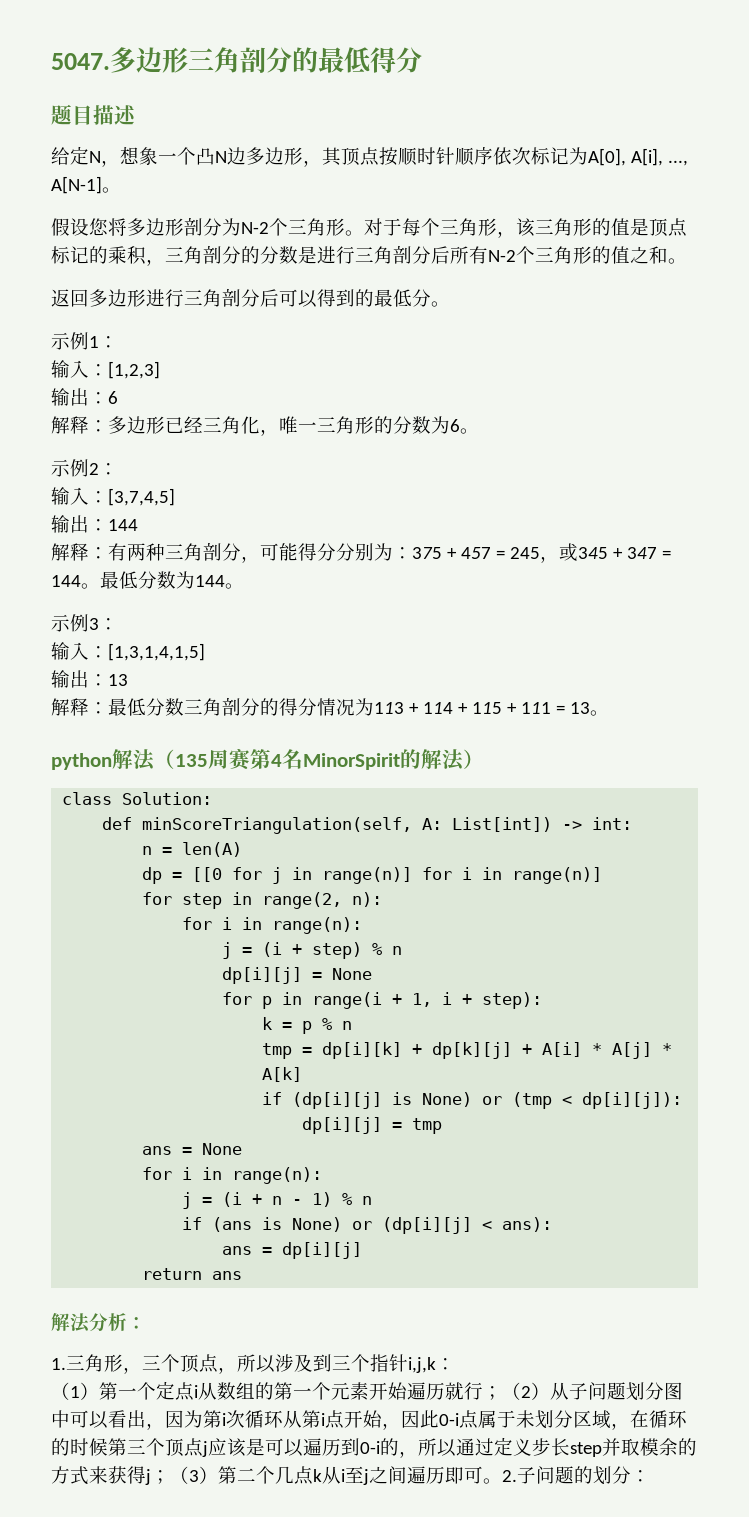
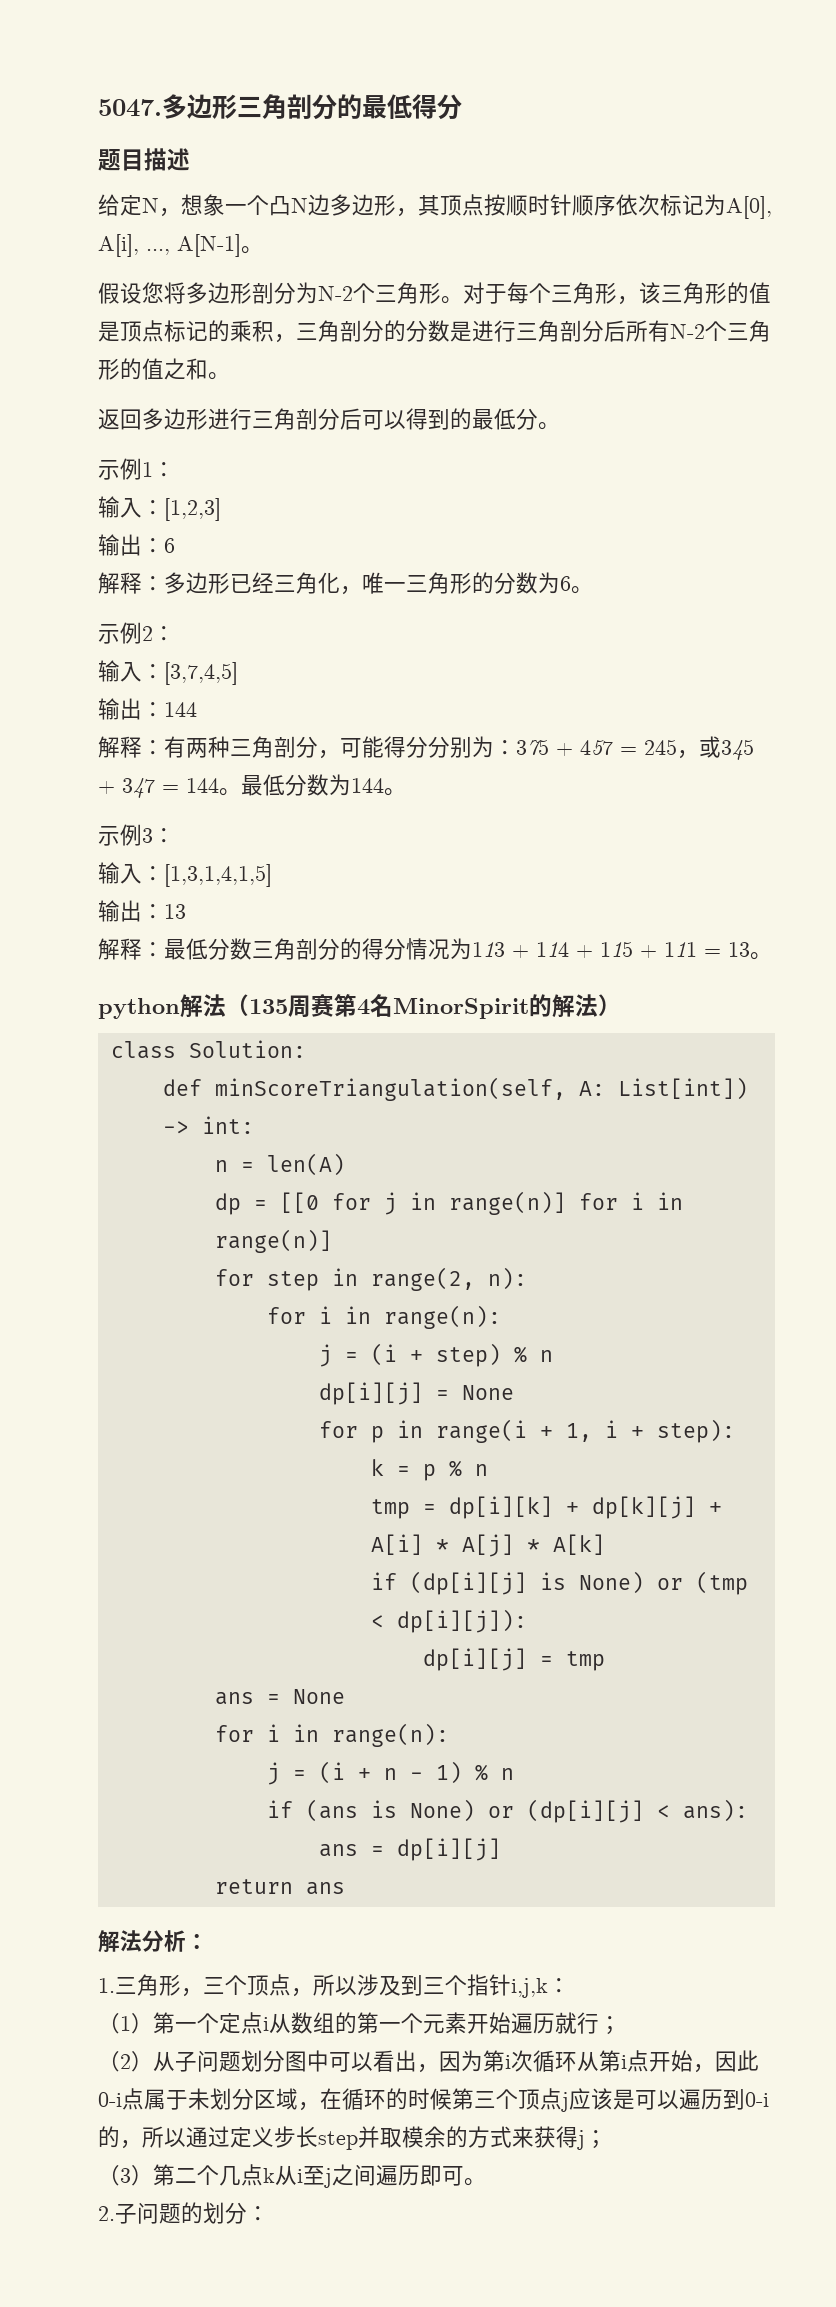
(502, 1393) none -> (621, 2025) //
(170, 1477) none -> (607, 2139) //
(502, 1481) none -> (486, 2182) //

